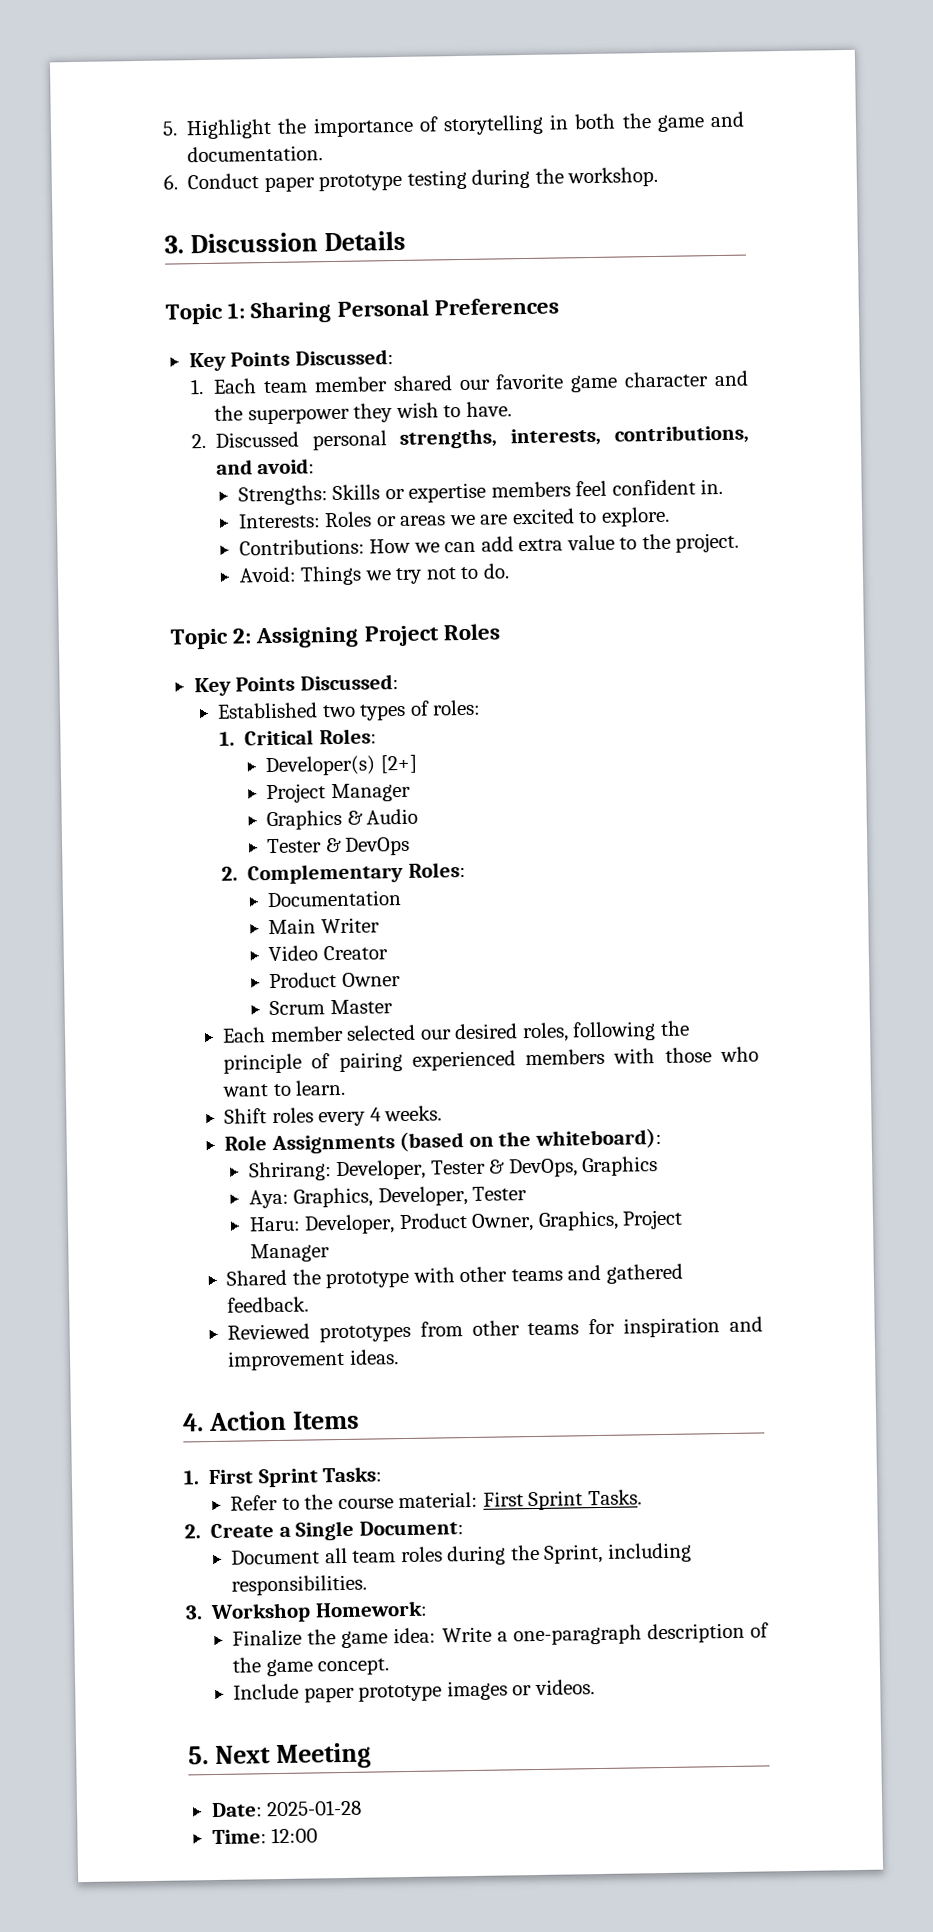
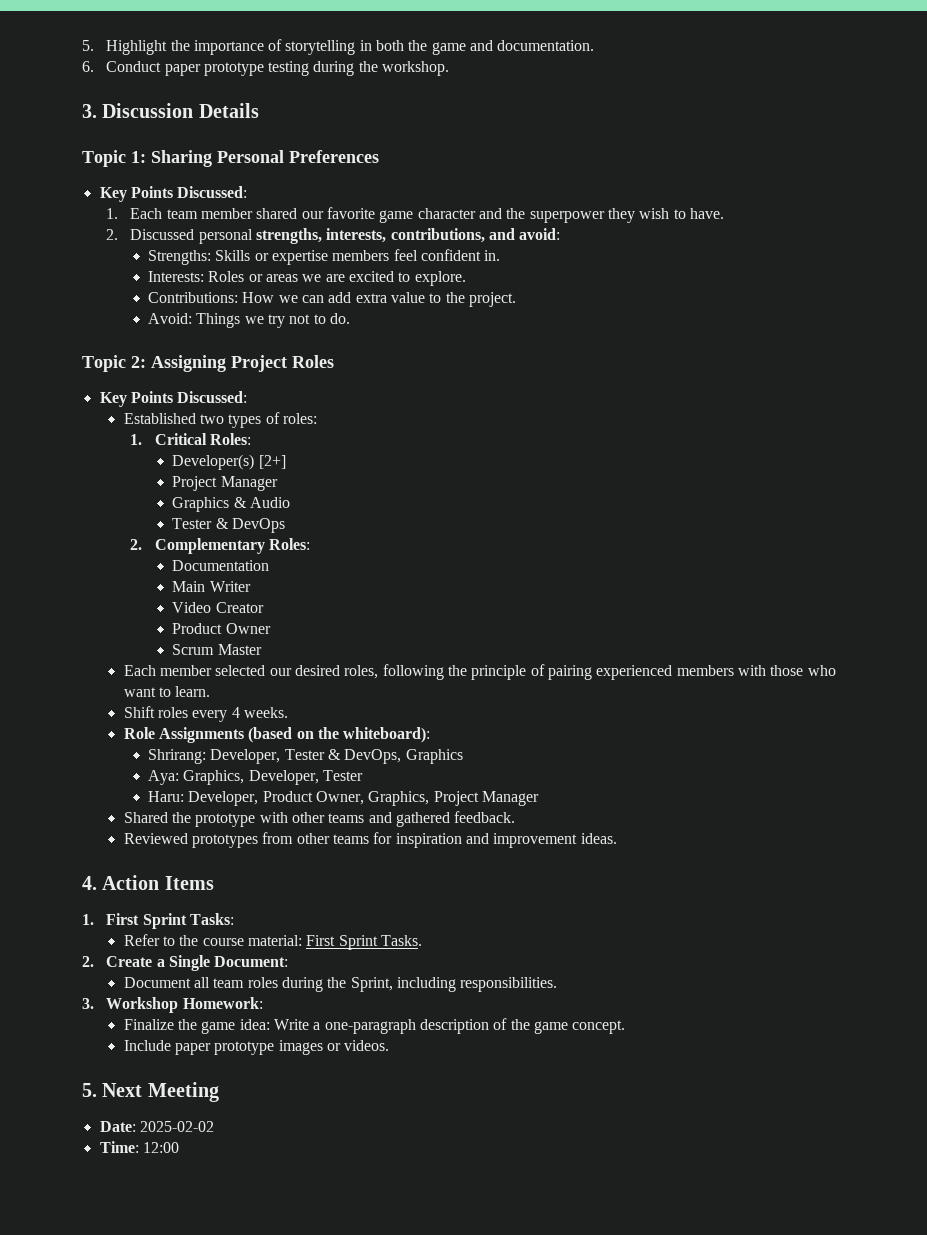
[266,1799,363,1817] 2025-01-28 -> [139,1121,214,1132] 2025-02-02

